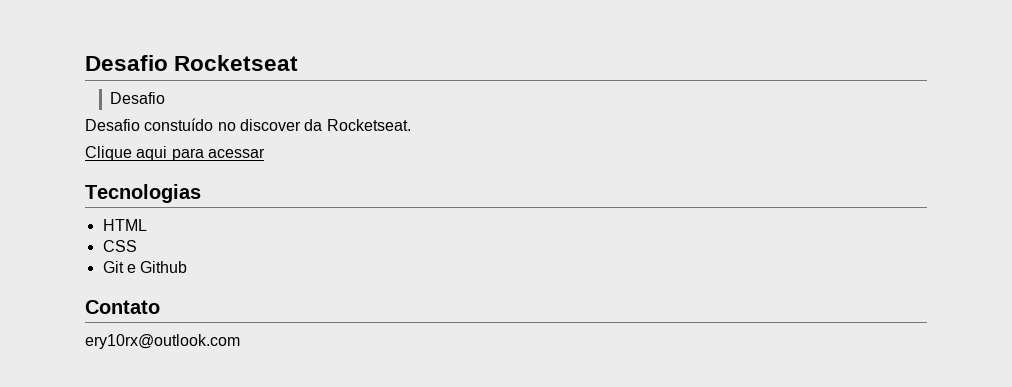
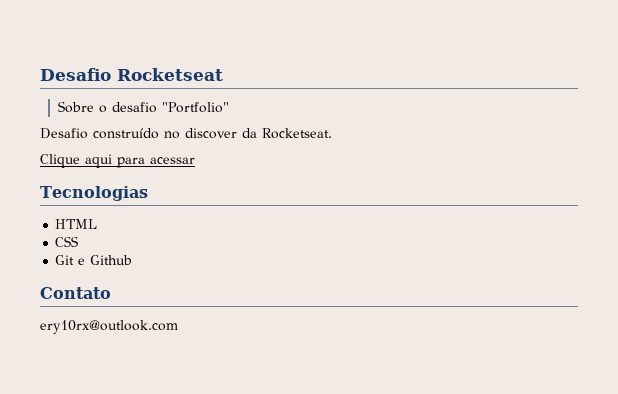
[110,92,166,104] [85,118,214,131] Desafio // Desafio constuído -> [57,101,229,113] [40,128,159,139] Sobre o desafio "Portfolio" // Desafio construído

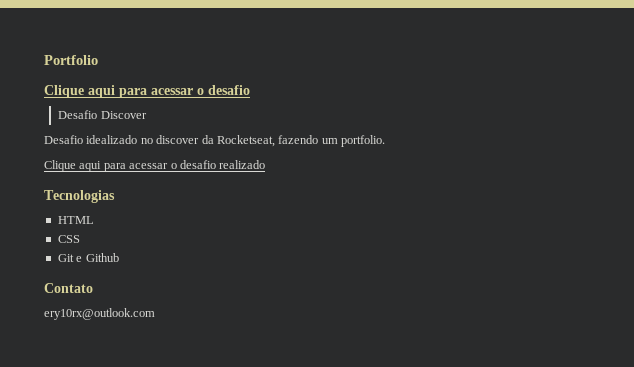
[40,68,223,81] [57,101,229,113] [40,128,332,139] [40,154,195,168] Desafio Rocketseat // Sobre o desafio "Portfolio" // Desafio construído no discover da Rocketseat. // Clique aqui para acessar -> [44,55,98,65] [44,85,250,98] [58,110,147,119] [44,135,385,147] [44,160,266,172] Portfolio // Clique aqui para acessar o desafio // Desafio Discover // Desafio idealizado no discover da Rocketseat, fazendo um portfolio. // Clique aqui para acessar o desafio realizado

